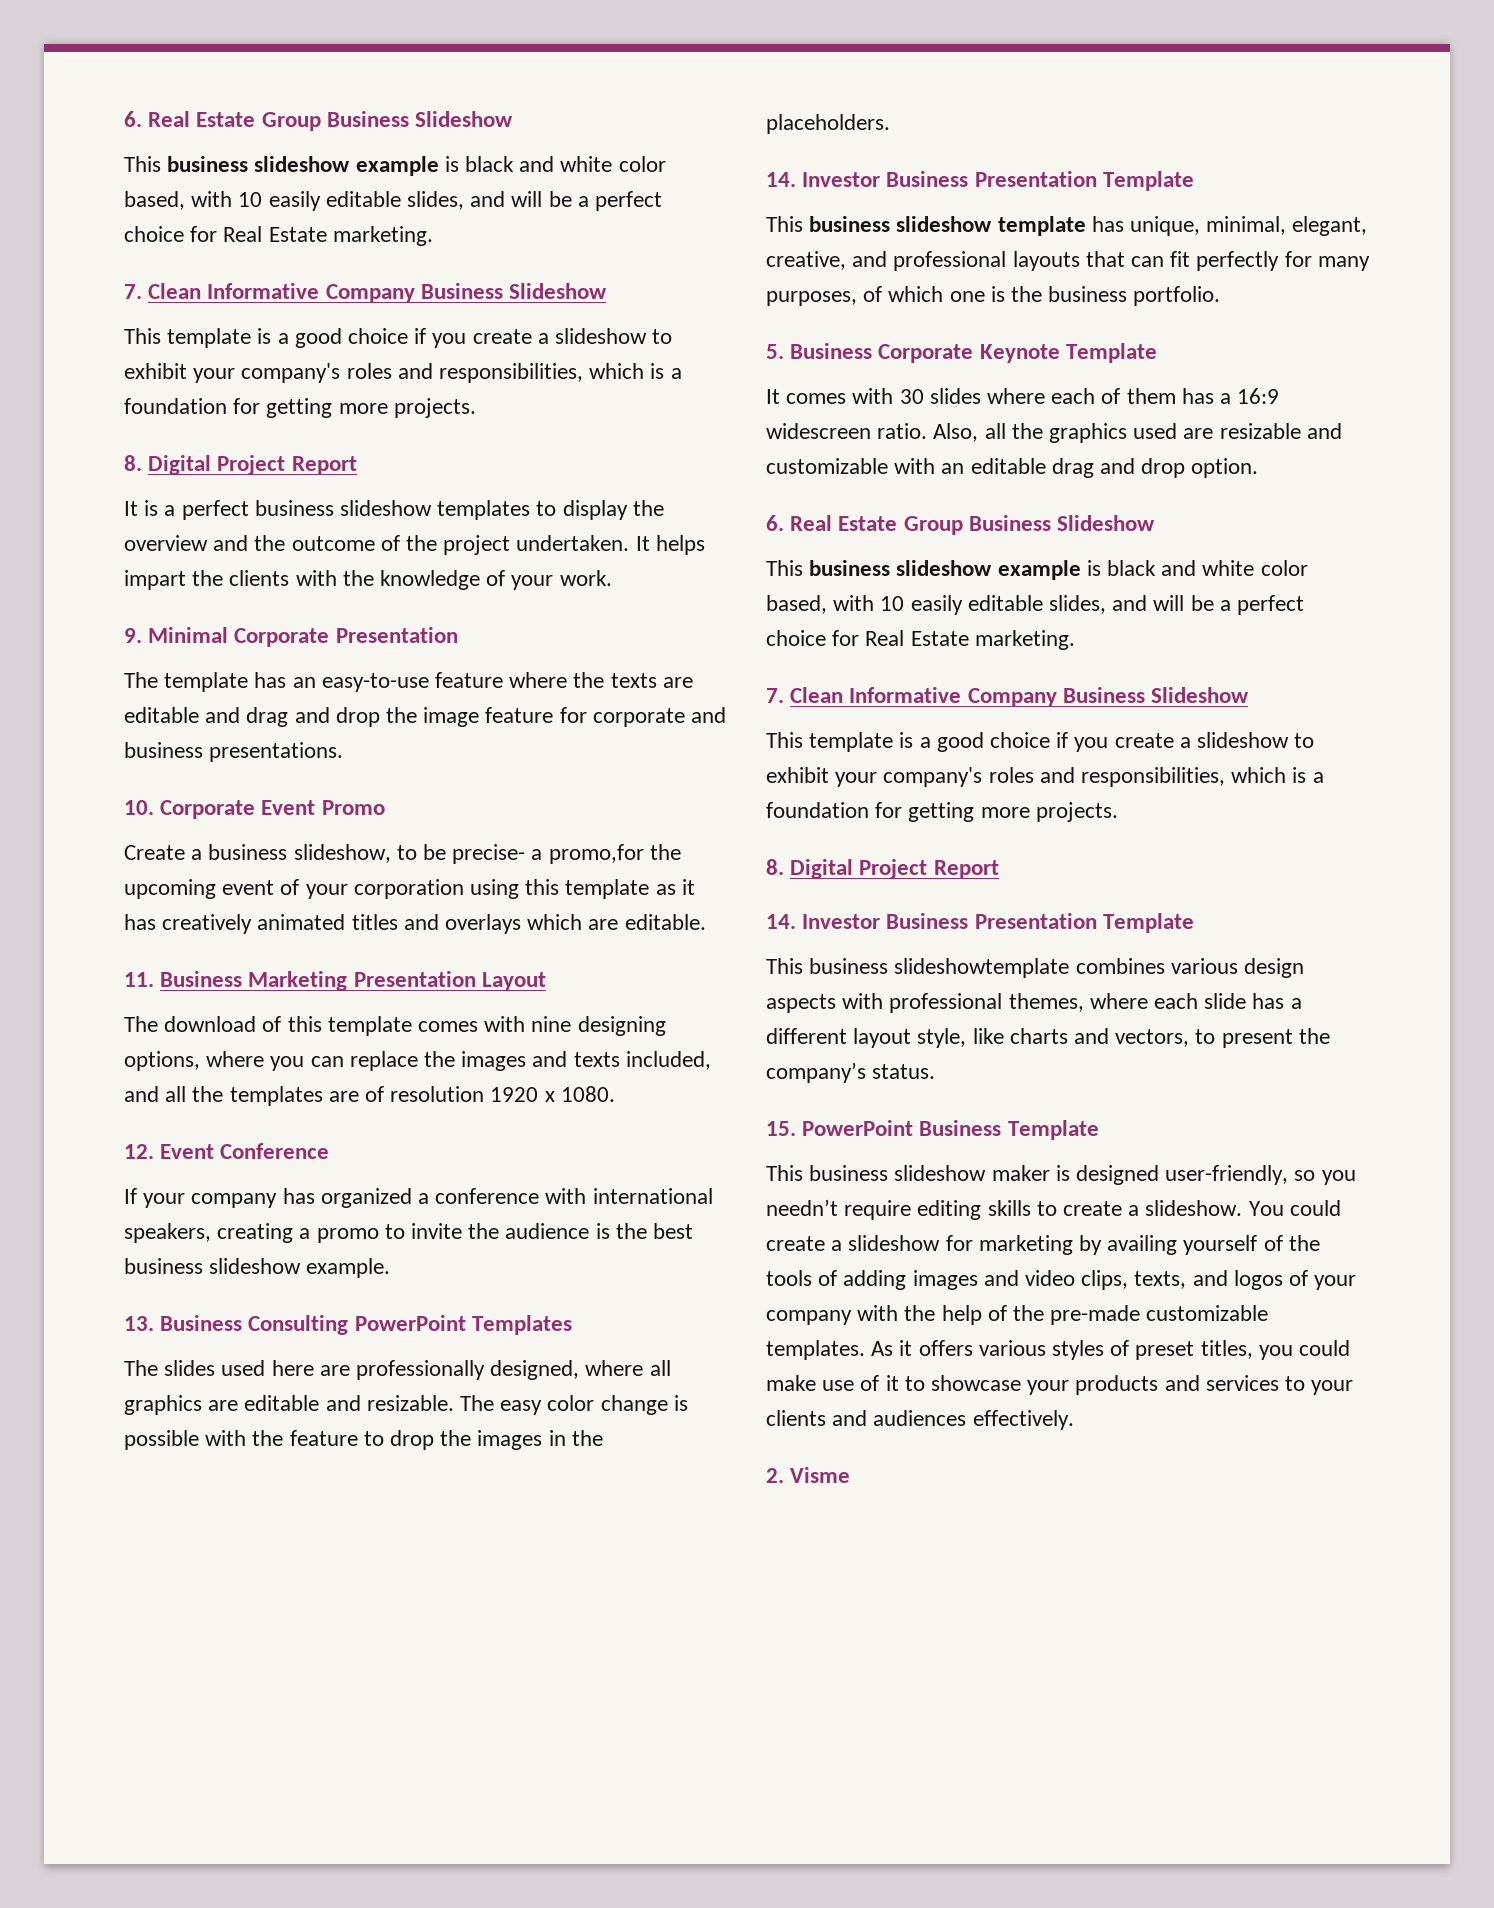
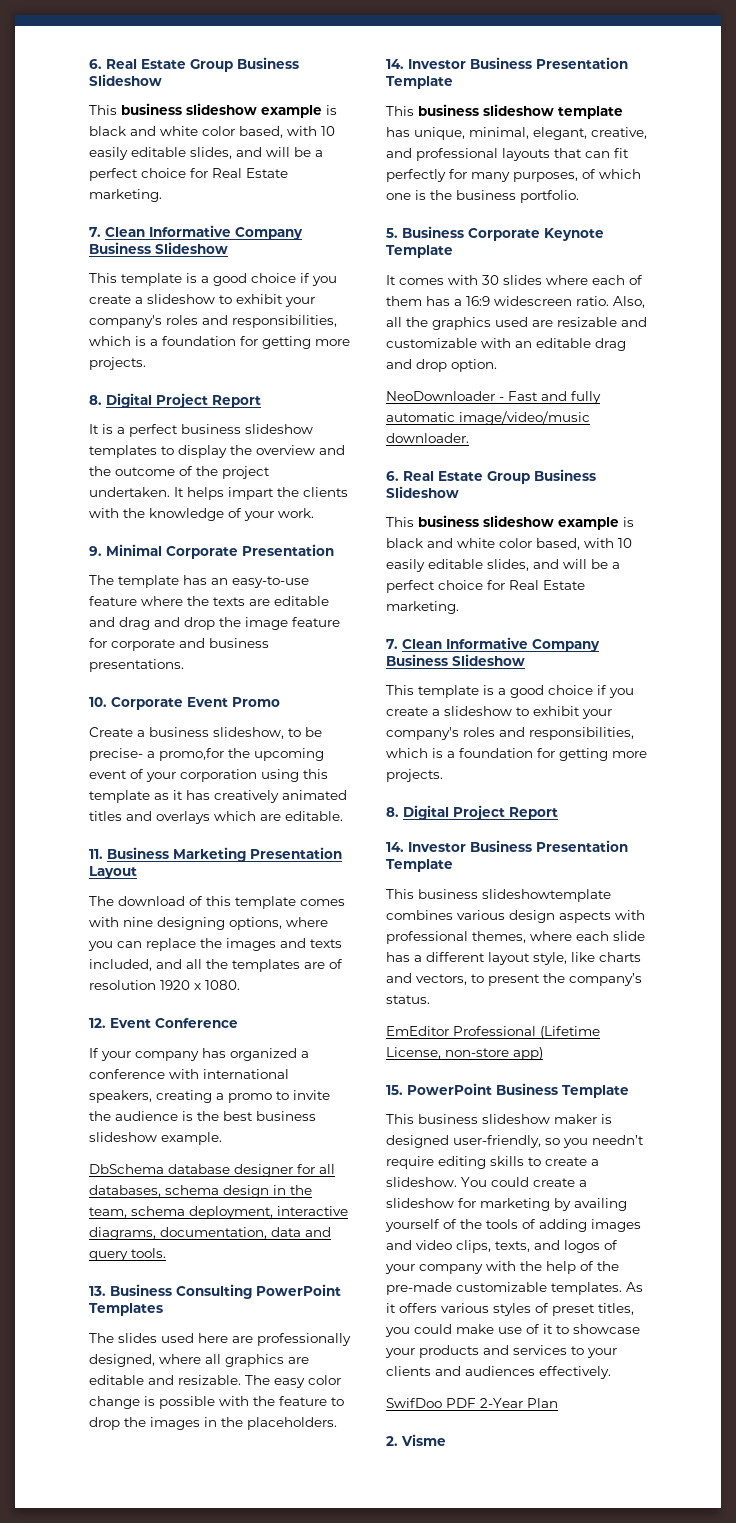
(391, 1268) none -> [89,1164,335,1177] [89,1185,312,1198] [89,1206,348,1219] [89,1227,331,1240] [89,1248,166,1261] // DbSchema database designer for all databases, schema design in the team, schema deployment, interactive diagrams, documentation, data and query tools.
(1259, 468) none -> [386,391,601,404] [386,411,590,425] [386,433,469,443] // NeoDownloader - Fast and fully automatic image/video/music downloader.
(936, 1071) none -> [386,1026,600,1039] [386,1047,543,1060] // EmEditor Professional (Lifetime License, non-store app)
(1074, 1420) none -> [386,1398,558,1408] // SwifDoo PDF 2-Year Plan

